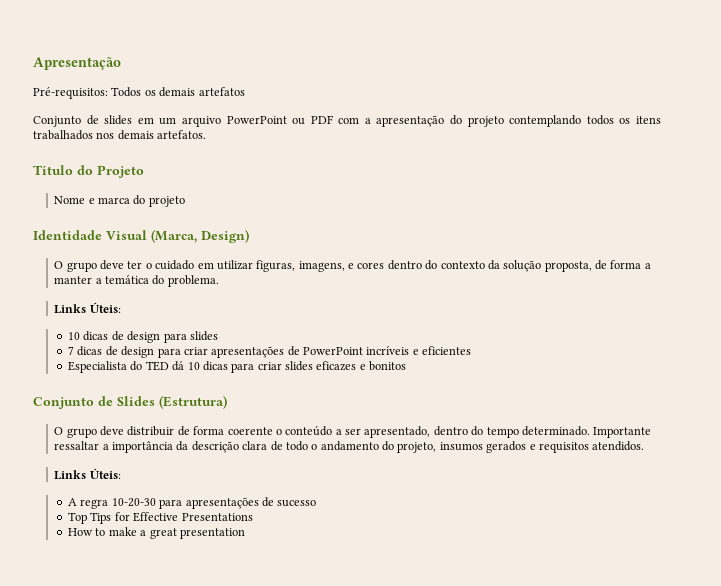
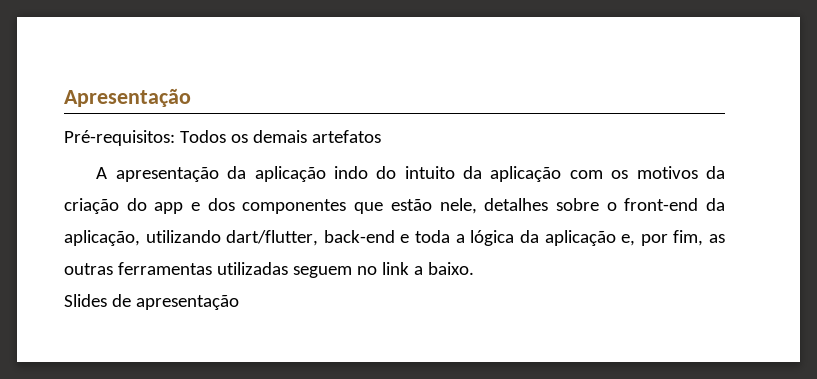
[33,115,661,127] [33,130,207,140] [33,165,144,178] [54,195,185,207] [33,229,249,243] [54,260,651,272] [54,275,219,287] [54,302,121,314] [68,331,218,343] [68,346,472,358] [68,361,407,373] [33,395,227,409] [54,425,652,438] [54,441,645,453] [54,468,121,480] [68,497,317,509] [68,512,253,524] [68,527,245,539] Conjunto de slides em um arquivo PowerPoint ou PDF com a apresentação do projeto contemplando todos os itens trabalhados nos demais artefatos. // Título do Projeto // Nome e marca do projeto // Identidade Visual (Marca, Design) // O grupo deve ter o cuidado em utilizar figuras, imagens, e cores dentro do contexto da solução proposta, de forma a manter a temática do problema. // Links Úteis: // 10 dicas de design para slides // 7 dicas de design para criar apresentações de PowerPoint incríveis e eficientes // Especialista do TED dá 10 dicas para criar slides eficazes e bonitos // Conjunto de Slides (Estrutura) // O grupo deve distribuir de forma coerente o conteúdo a ser apresentado, dentro do tempo determinado. Importante ressaltar a importância da descrição clara de todo o andamento do projeto, insumos gerados e requisitos atendidos. // Links Úteis: // A regra 10-20-30 para apresentações de sucesso // Top Tips for Effective Presentations // How to make a great presentation -> [96,166,725,182] [64,198,726,214] [64,230,725,246] [64,262,474,278] [64,294,239,310] A apresentação da aplicação indo do intuito da aplicação com os motivos da criação do app e dos componentes que estão nele, detalhes sobre o front-end da aplicação, utilizando dart/flutter, back-end e toda a lógica da aplicação e, por fim, as outras ferramentas utilizadas seguem no link a baixo. // Slides de apresentação

